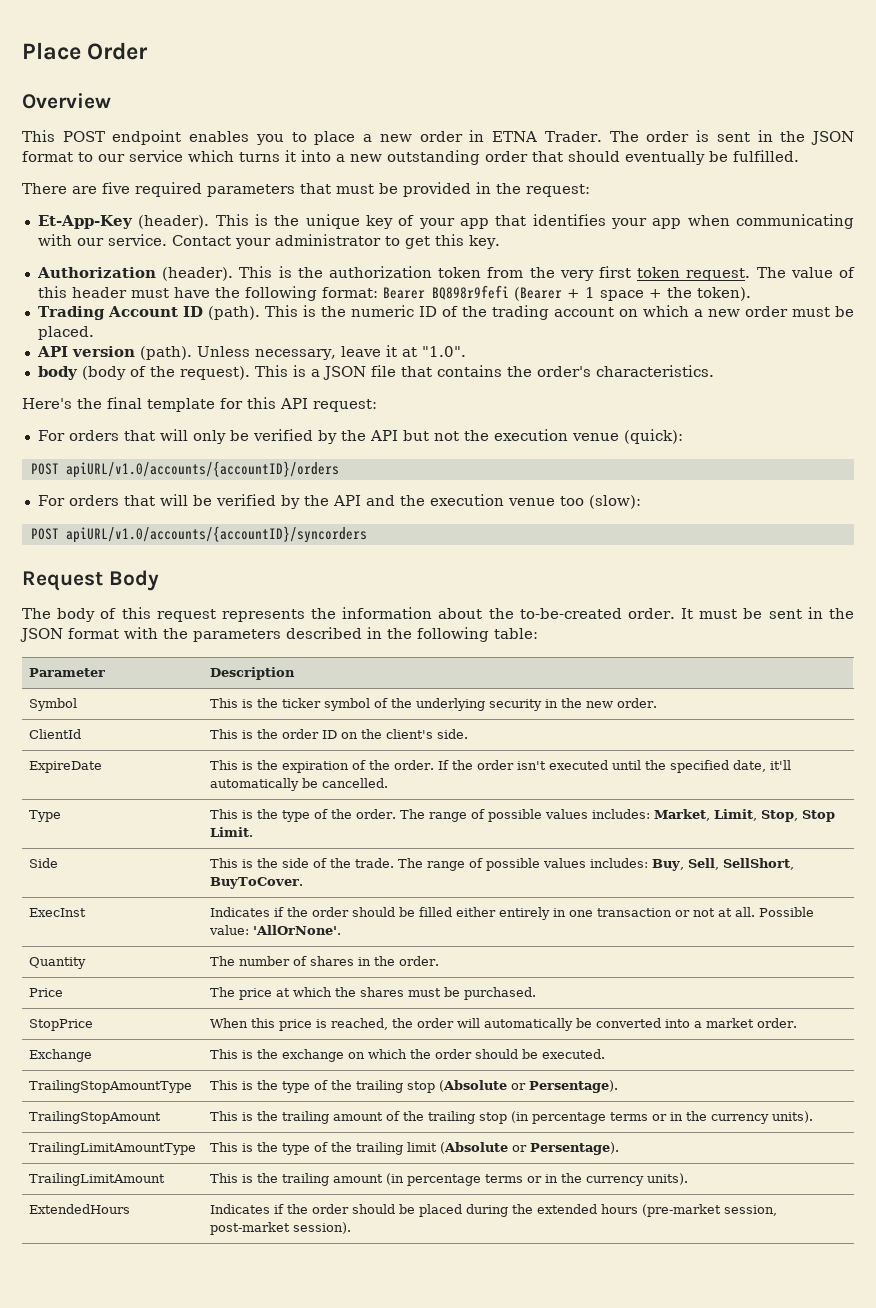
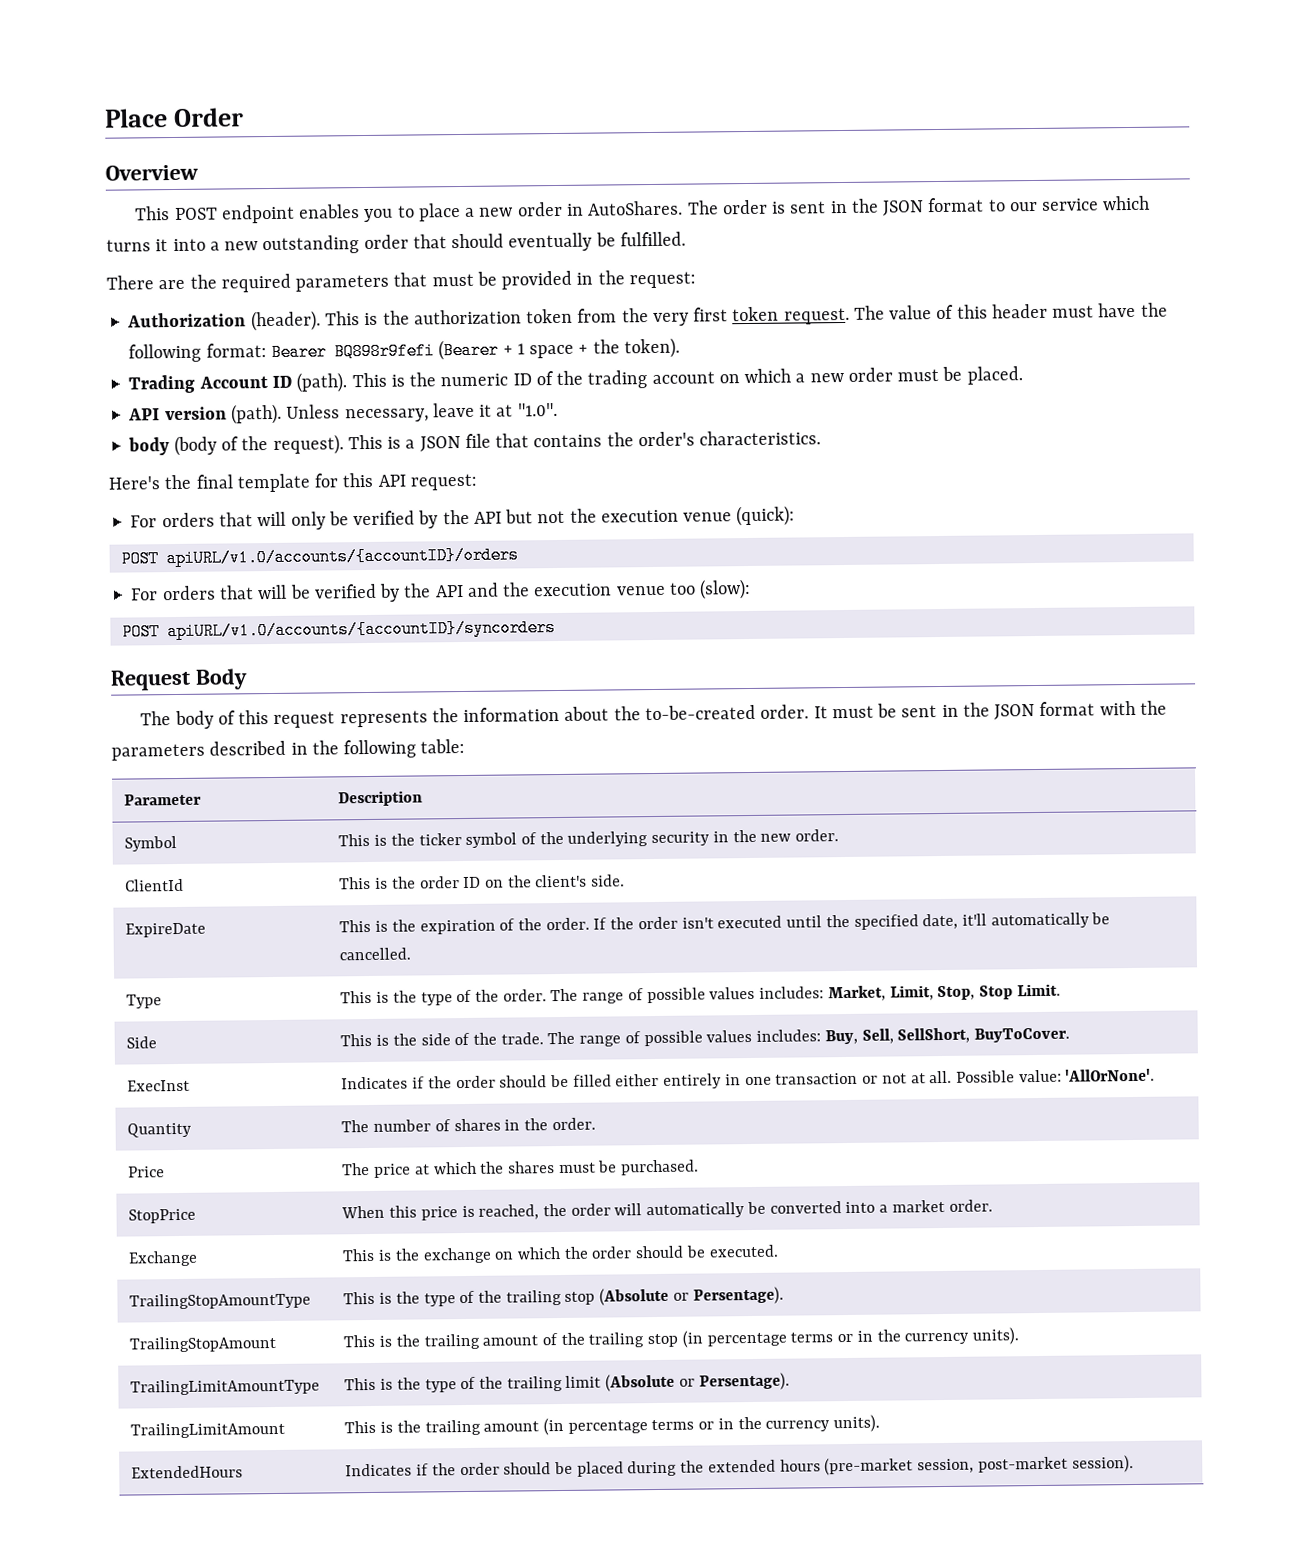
[492,131,602,142] ETNA Trader. -> [587,200,684,216] AutoShares.
[102,182,130,194] five -> [189,274,217,289] the
[37,214,854,229] [37,234,500,249] // Et-App-Key (header). This is the unique key of your app that identifies your app when communicating with our service. Contact your administrator to get this key. -> (696, 280) none

